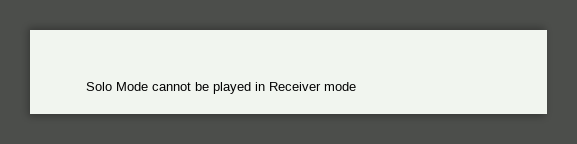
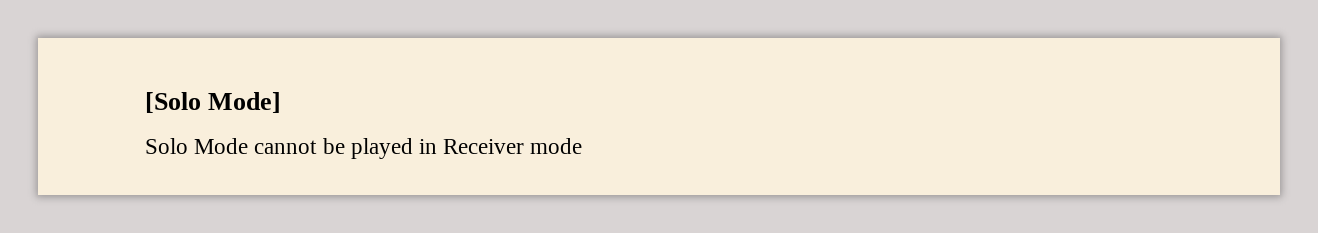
(86, 86) none -> [145,92,282,113] [Solo Mode] //

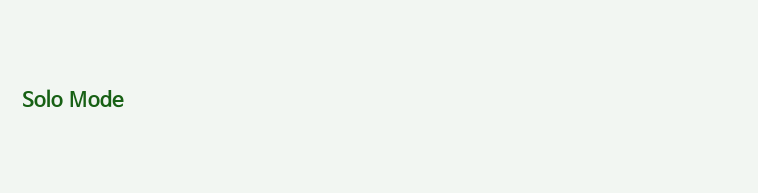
[145,92,282,113] [145,138,583,159] [Solo Mode] // Solo Mode cannot be played in Receiver mode -> [22,89,124,108] Solo Mode

